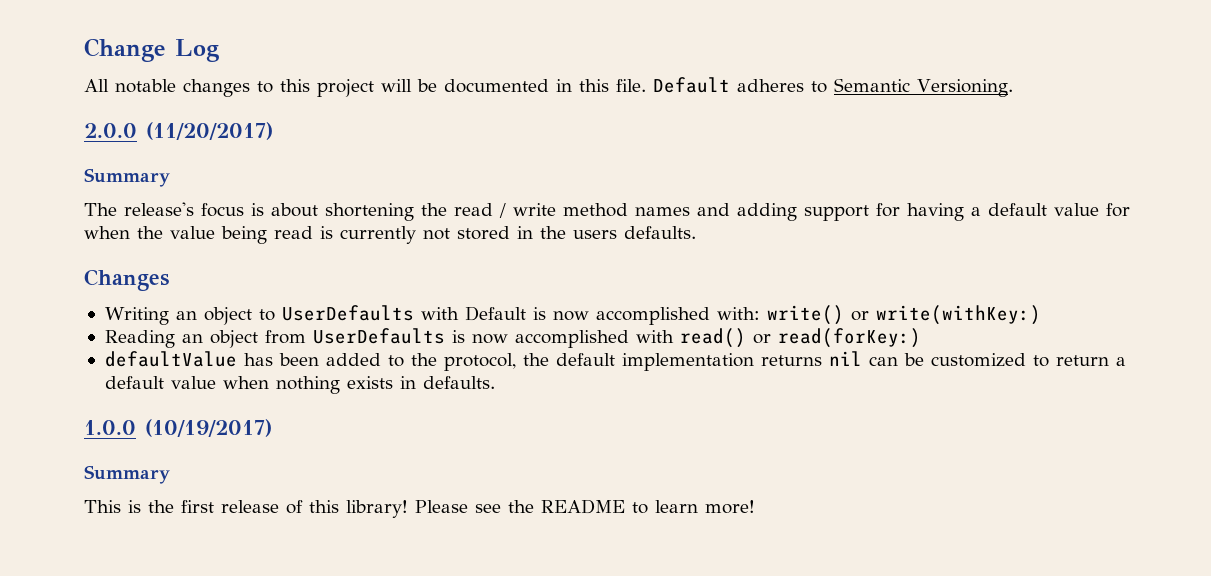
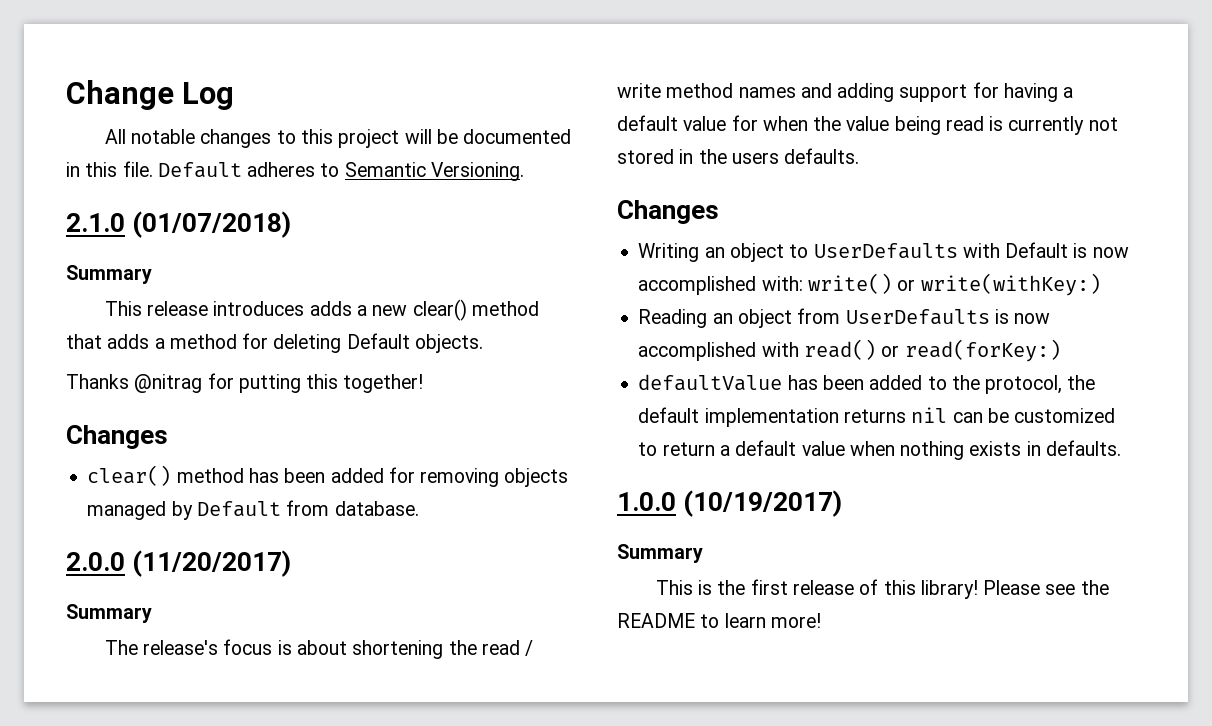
(1013, 88) none -> [66,211,292,238] [66,265,152,284] [104,299,539,321] [66,333,483,353] [66,373,424,393] [66,425,168,449] [87,465,569,487] [87,500,419,520] // 2.1.0 (01/07/2018) // Summary // This release introduces adds a new clear() method that adds a method for deleting Default objects. // Thanks @nitrag for putting this together! // Changes // clear() method has been added for removing objects managed by Default from database.

